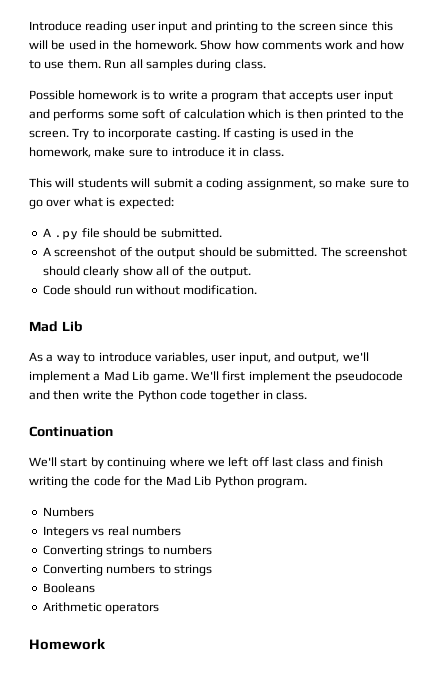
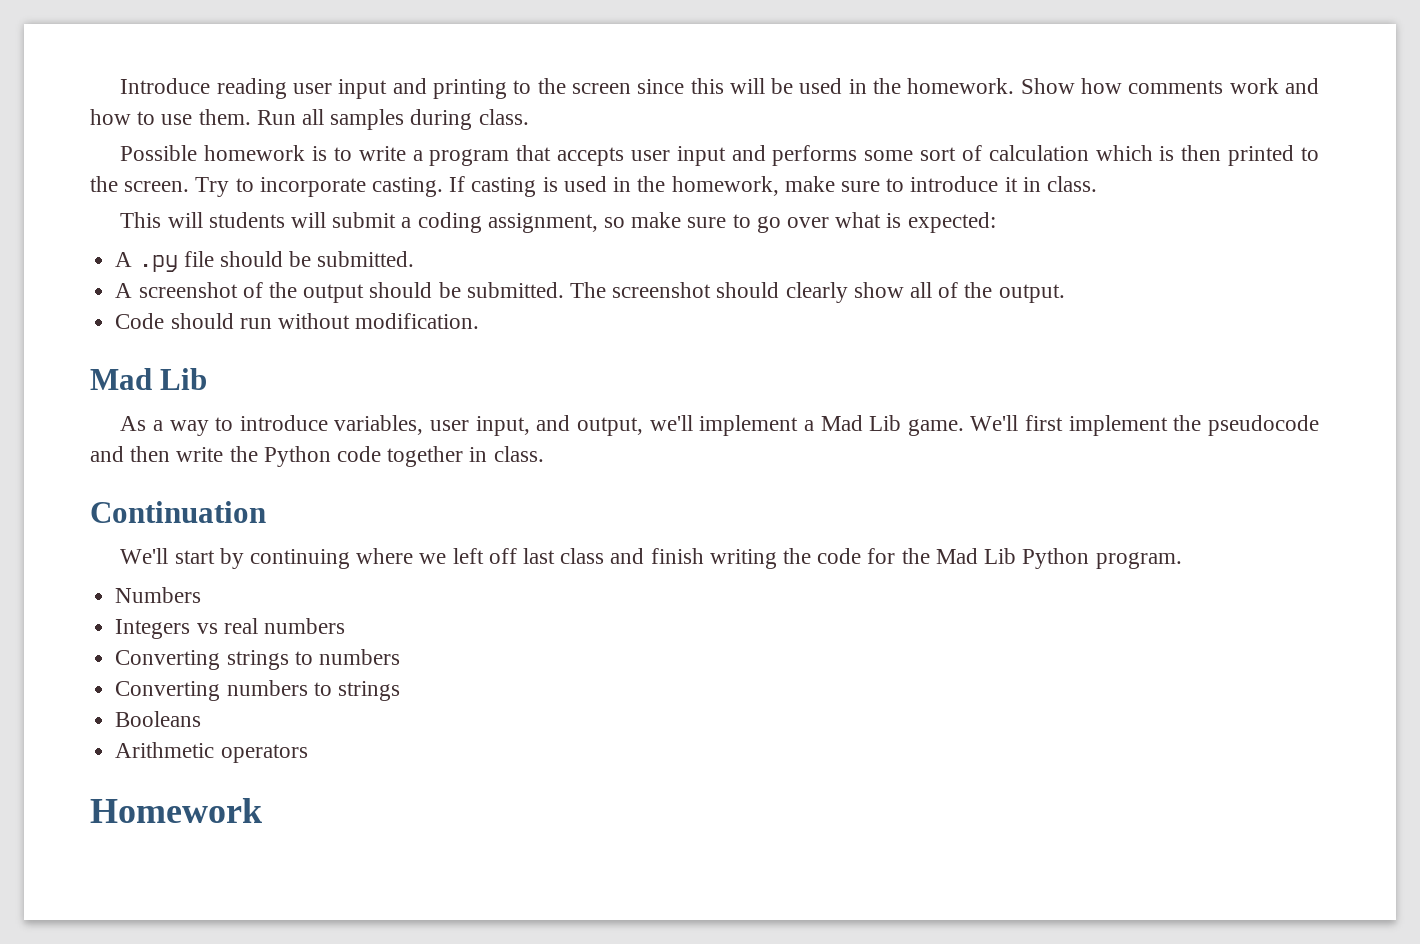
[142,109,166,119] soft -> [920,147,957,161] sort

